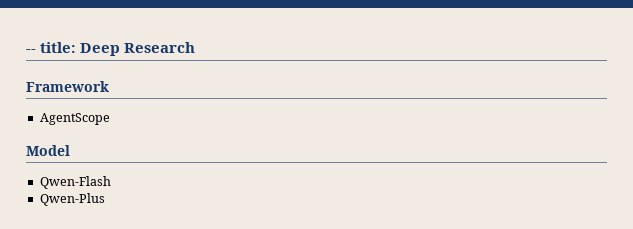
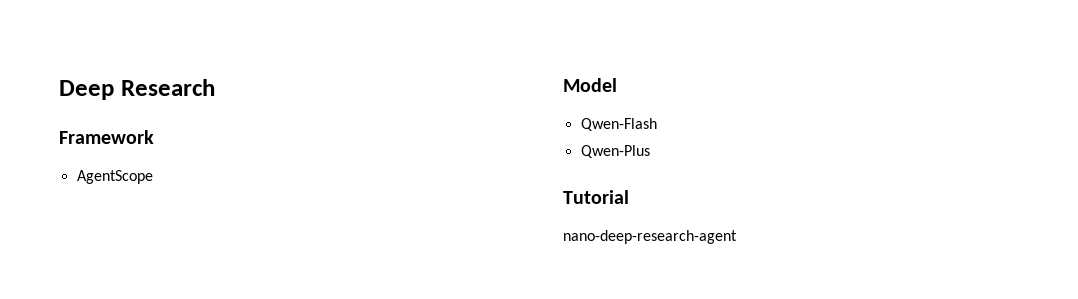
[26,42,77,53] -- title: -> (59, 90) none
(105, 199) none -> [563,190,629,204] [563,230,737,244] // Tutorial // nano-deep-research-agent

